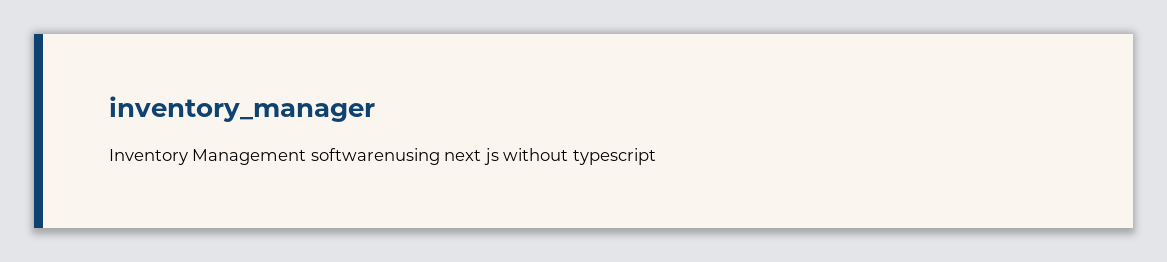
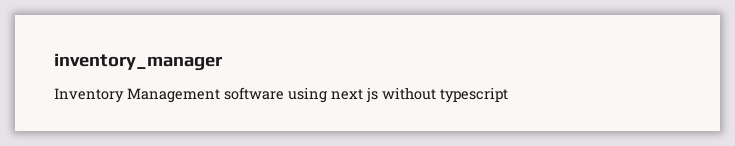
[310,148,440,165] softwarenusing -> [224,87,327,103] software using

